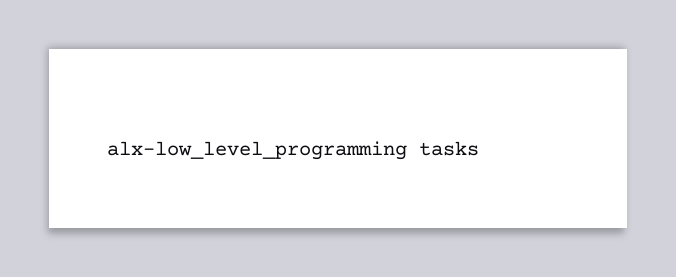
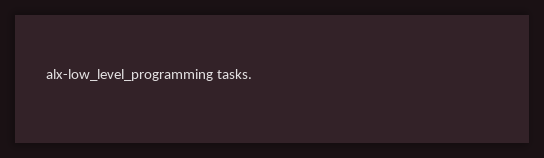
[419,141,479,156] tasks -> [216,69,252,79] tasks.

